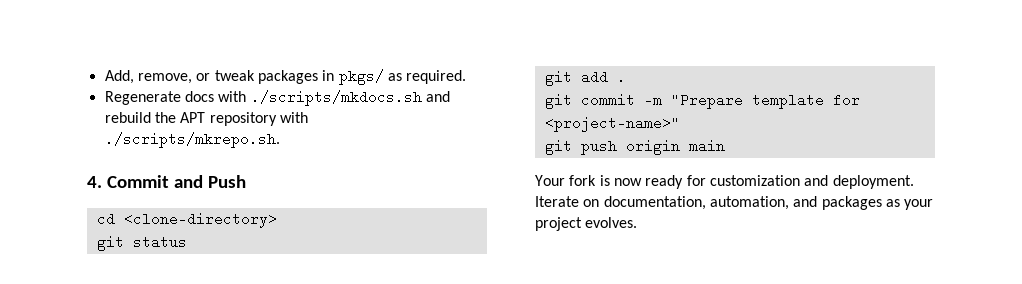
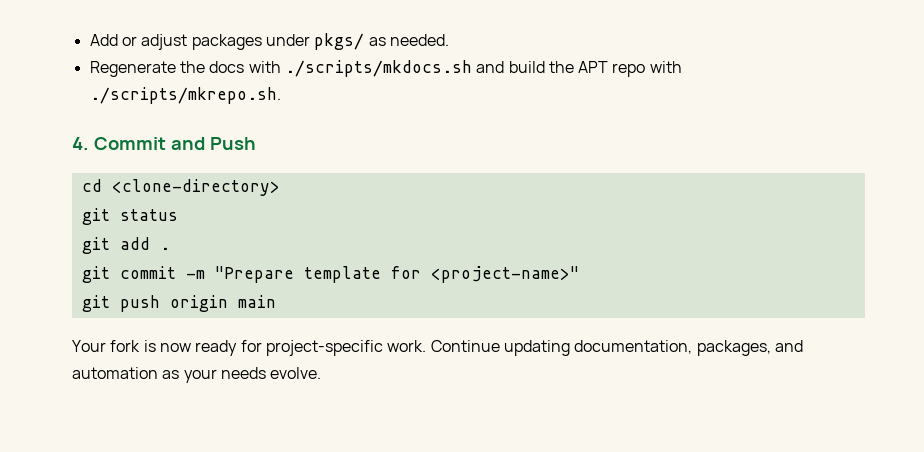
[104,70,335,84] Add, remove, or tweak packages in -> [89,34,310,50] Add or adjust packages under
[406,70,467,84] required. -> [389,34,449,46] needed.
(181, 98) none -> [179,61,205,73] the
[104,112,151,123] rebuild -> [508,61,545,73] build
[209,112,277,126] repository -> [612,63,646,77] repo
[709,175,914,189] [535,196,934,210] [535,217,638,231] customization and deployment. Iterate on documentation, automation, and packages as your project evolves. -> [265,340,803,356] [72,367,322,383] project-specific work. Continue updating documentation, packages, and automation as your needs evolve.

